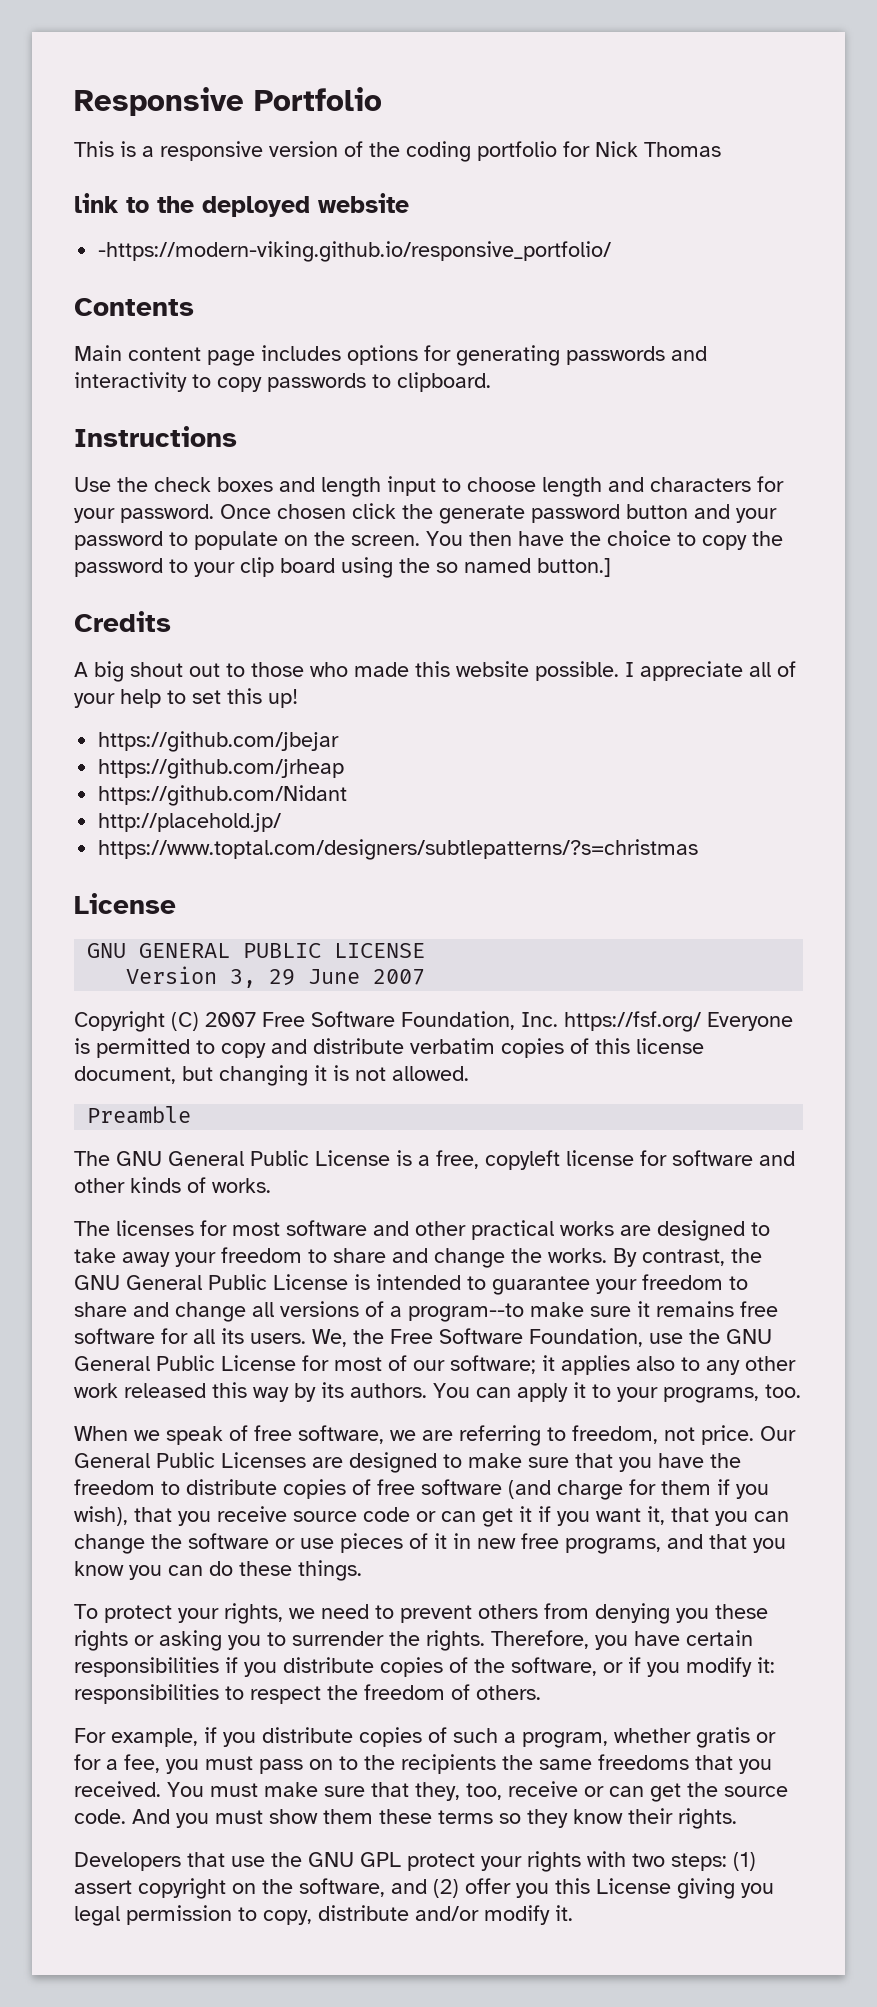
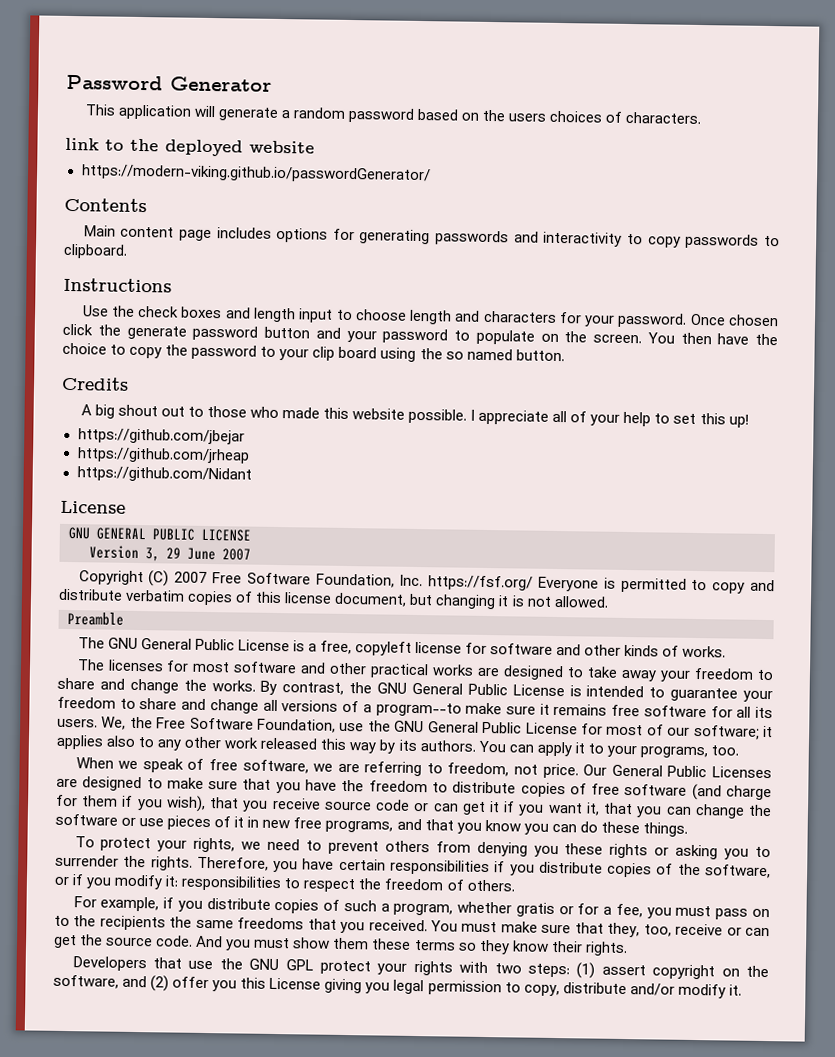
[74,87,382,116] Responsive Portfolio -> [66,74,272,92] Password Generator
[120,141,721,162] is a responsive version of the coding portfolio for Nick Thomas -> [117,104,702,125] application will generate a random password based on the users choices of characters.
[98,241,612,262] -https://modern-viking.github.io/responsive_portfolio/ -> [80,164,431,184] https://modern-viking.github.io/passwordGenerator/
[537,558,611,577] button.] -> [515,349,565,362] button.
[98,813,282,832] [98,839,699,860] // http://placehold.jp/ // https://www.toptal.com/designers/subtlepatterns/?s=christmas -> (252, 474) none

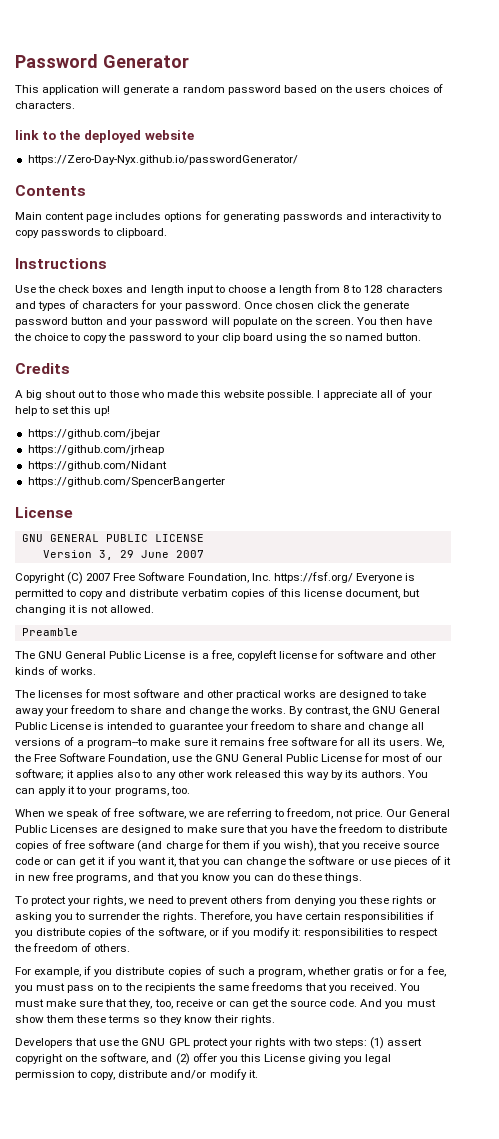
[80,164,431,184] https://modern-viking.github.io/passwordGenerator/ -> [27,155,298,165] https://Zero-Day-Nyx.github.io/passwordGenerator/
[409,309,481,325] length and -> [268,284,443,295] [15,300,80,311] a length from 8 to 128 characters and types of
[454,330,470,341] to -> [211,317,230,325] will
(252, 474) none -> [27,477,225,487] // https://github.com/SpencerBangerter

